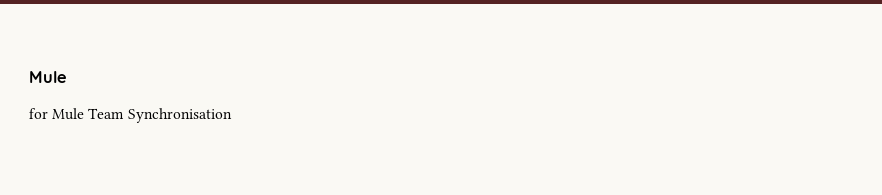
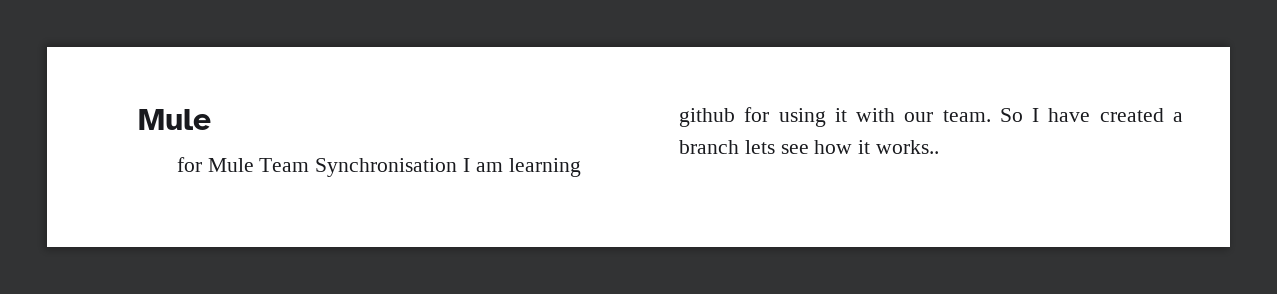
(232, 115) none -> [462,158,581,177] [679,107,1183,127] [679,140,940,154] I am learning github for using it with our team. So I have created a branch lets see how it works..

